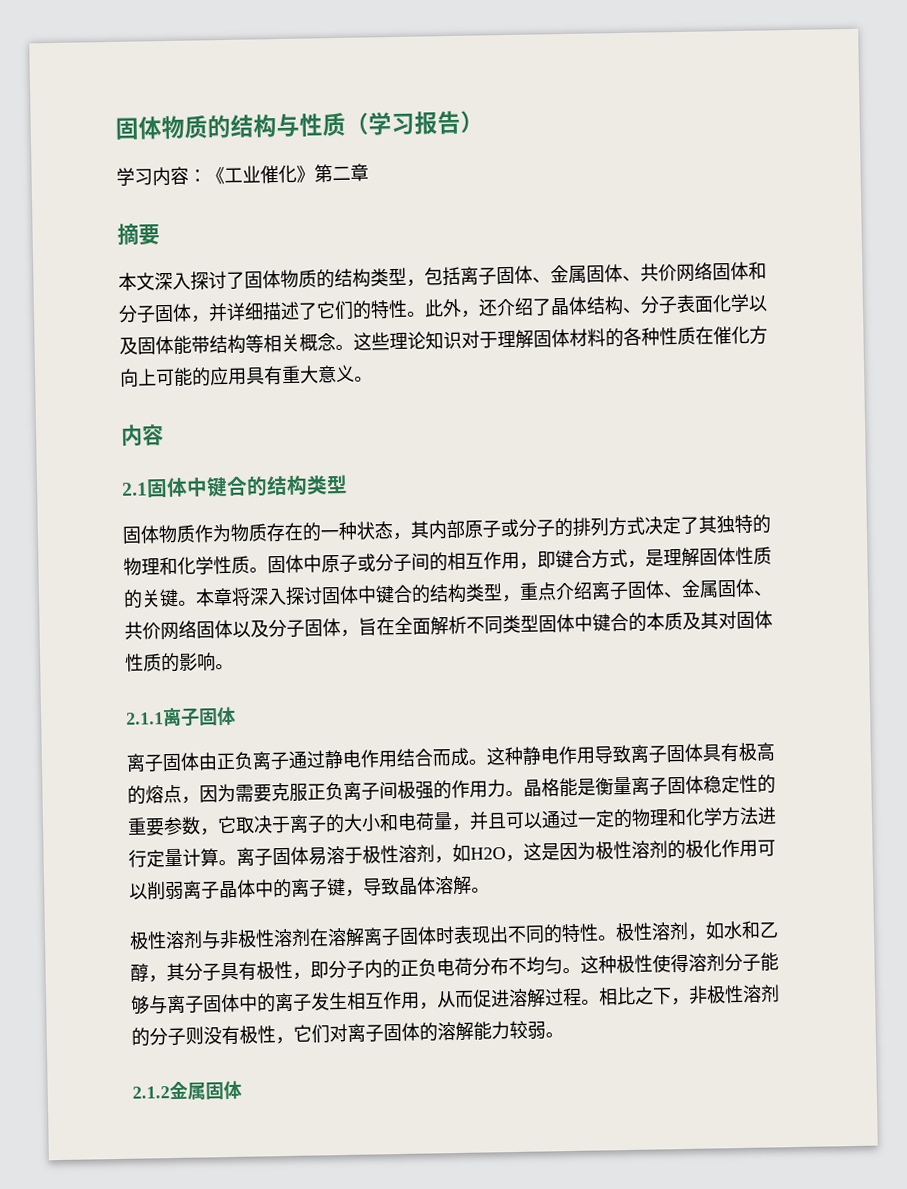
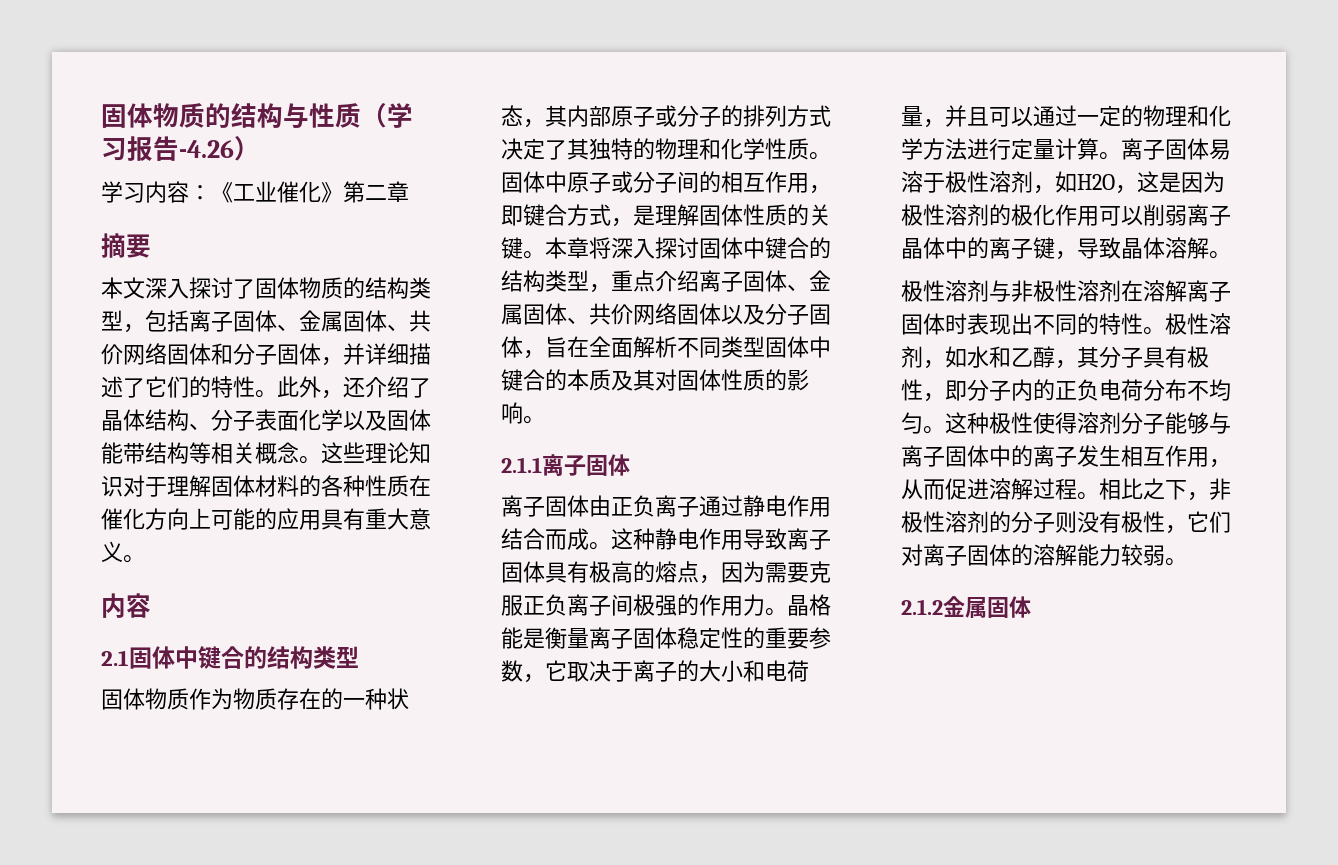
(461, 122) none -> [179,140,234,158] -4.26

